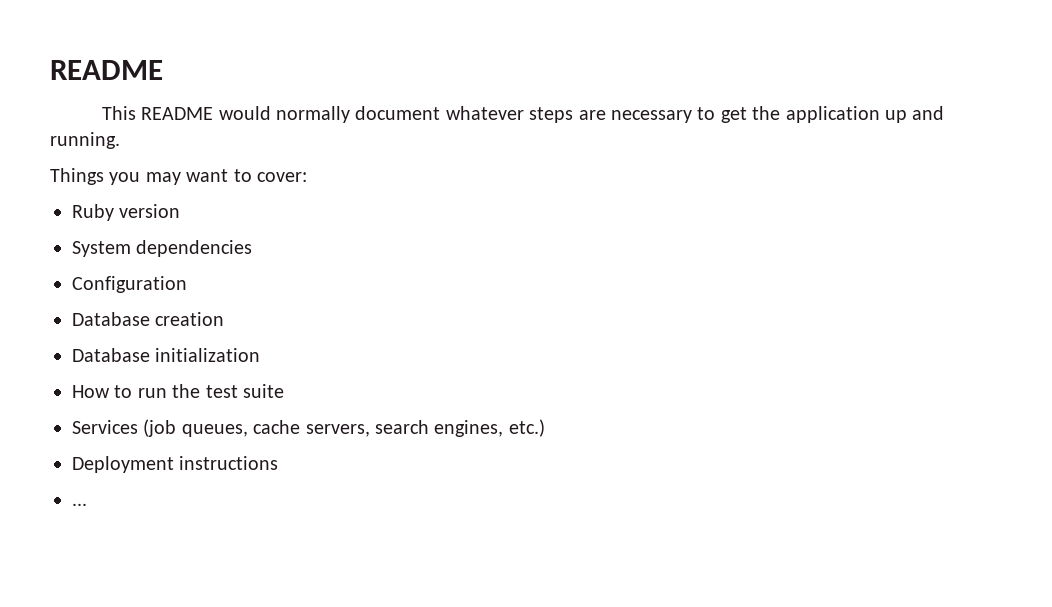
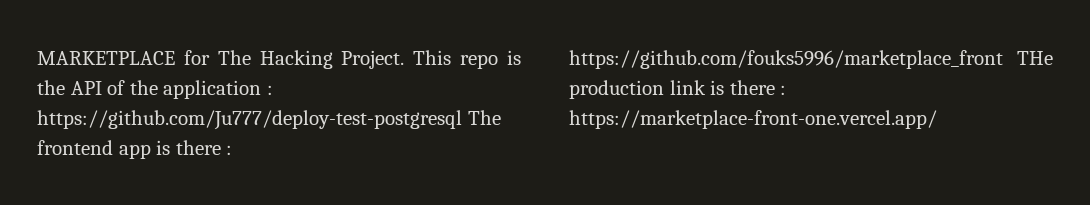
[50,60,163,80] [101,106,945,123] [50,132,120,149] [50,168,307,185] [72,204,181,221] [72,240,253,257] [72,276,187,293] [72,312,225,326] [72,348,261,362] [72,384,284,398] [72,419,545,437] [72,456,279,473] [72,503,87,506] README // This README would normally document whatever steps are necessary to get the application up and running. // Things you may want to cover: // Ruby version // System dependencies // Configuration // Database creation // Database initialization // How to run the test suite // Services (job queues, cache servers, search engines, etc.) // Deployment instructions // ... -> [37,50,521,69] [37,80,273,99] [37,110,501,130] [37,140,233,159] [569,50,1053,69] [569,80,787,99] [569,110,937,129] MARKETPLACE for The Hacking Project. This repo is the API of the application : https://github.com/Ju777/deploy-test-postgresql The frontend app is there : https://github.com/fouks5996/marketplace_front THe production link is there : https://marketplace-front-one.vercel.app/

